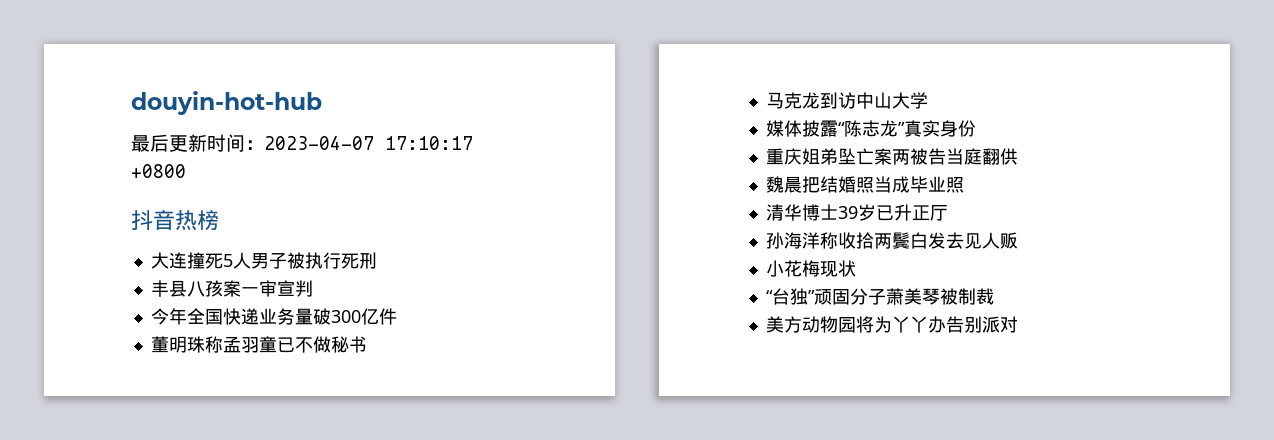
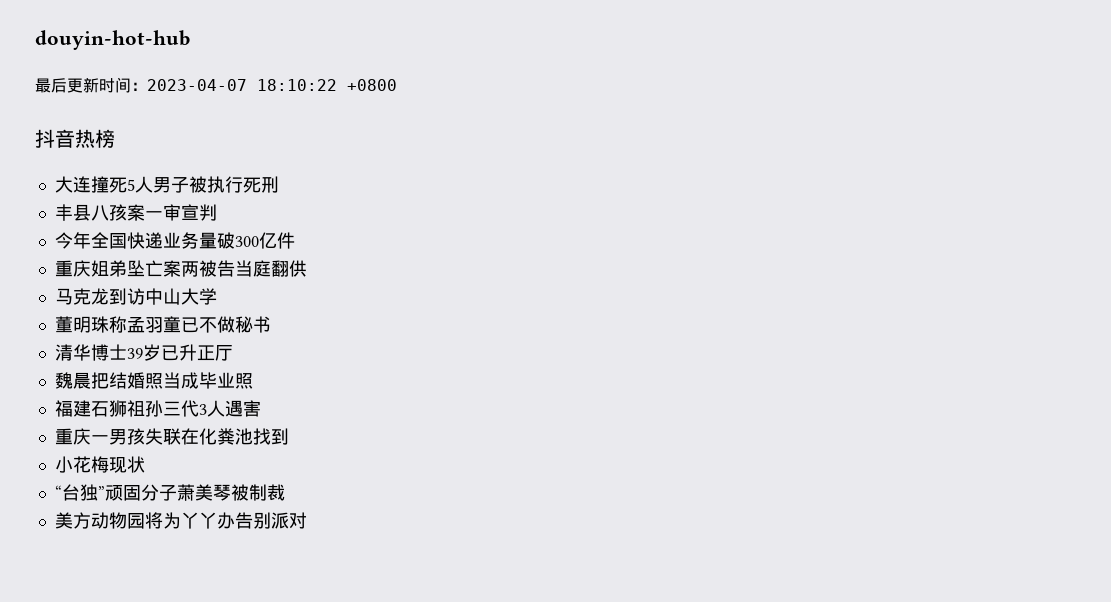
[385,136,473,150] 17:10:17 -> [257,79,337,91] 18:10:22
[150,336,367,353] [765,92,928,109] [765,120,976,137] // 董明珠称孟羽童已不做秘书 // 马克龙到访中山大学 // 媒体披露“陈志龙”真实身份 -> (295, 240) none
(1018, 156) none -> [54,288,217,305] [54,316,271,333] [54,344,233,361] // 马克龙到访中山大学 // 董明珠称孟羽童已不做秘书 // 清华博士39岁已升正厅
[765,204,948,221] [765,232,1018,249] 清华博士39岁已升正厅 // 孙海洋称收拾两鬓白发去见人贩 -> [54,400,261,417] [54,428,289,445] 福建石狮祖孙三代3人遇害 // 重庆一男孩失联在化粪池找到

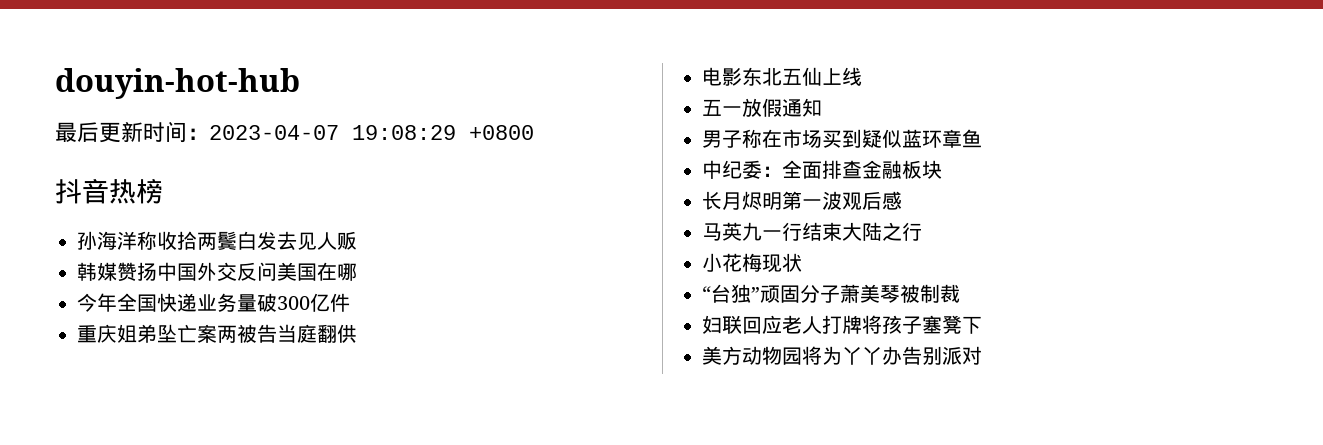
[257,79,337,91] 18:10:22 -> [352,125,456,140] 19:08:29
[54,176,279,193] [54,204,217,221] 大连撞死5人男子被执行死刑 // 丰县八孩案一审宣判 -> [77,231,357,250] [77,262,357,282] 孙海洋称收拾两鬓白发去见人贩 // 韩媒赞扬中国外交反问美国在哪
[54,288,217,305] [54,316,271,333] [54,344,233,361] [54,372,253,389] [54,400,261,417] [54,428,289,445] 马克龙到访中山大学 // 董明珠称孟羽童已不做秘书 // 清华博士39岁已升正厅 // 魏晨把结婚照当成毕业照 // 福建石狮祖孙三代3人遇害 // 重庆一男孩失联在化粪池找到 -> [702,67,862,86] [702,98,822,117] [702,129,982,148] [702,160,942,179] [702,191,902,210] [702,222,922,241] 电影东北五仙上线 // 五一放假通知 // 男子称在市场买到疑似蓝环章鱼 // 中纪委：全面排查金融板块 // 长月烬明第一波观后感 // 马英九一行结束大陆之行
(285, 492) none -> [702,315,982,334] // 妇联回应老人打牌将孩子塞凳下

